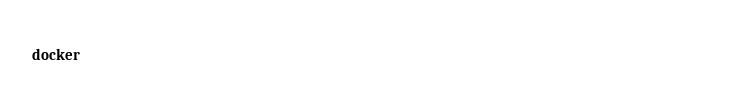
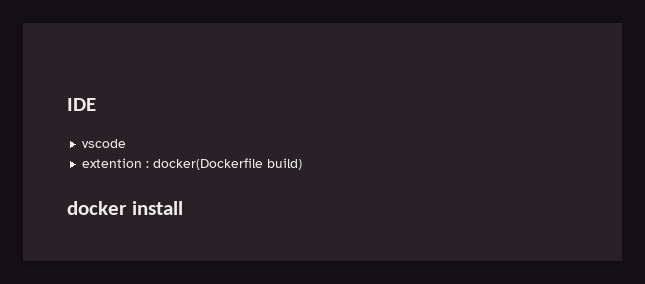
[32,48,80,60] docker -> [67,98,96,111] [82,139,127,148] [82,158,303,170] [67,201,183,215] IDE // vscode // extention : docker(Dockerfile build) // docker install

